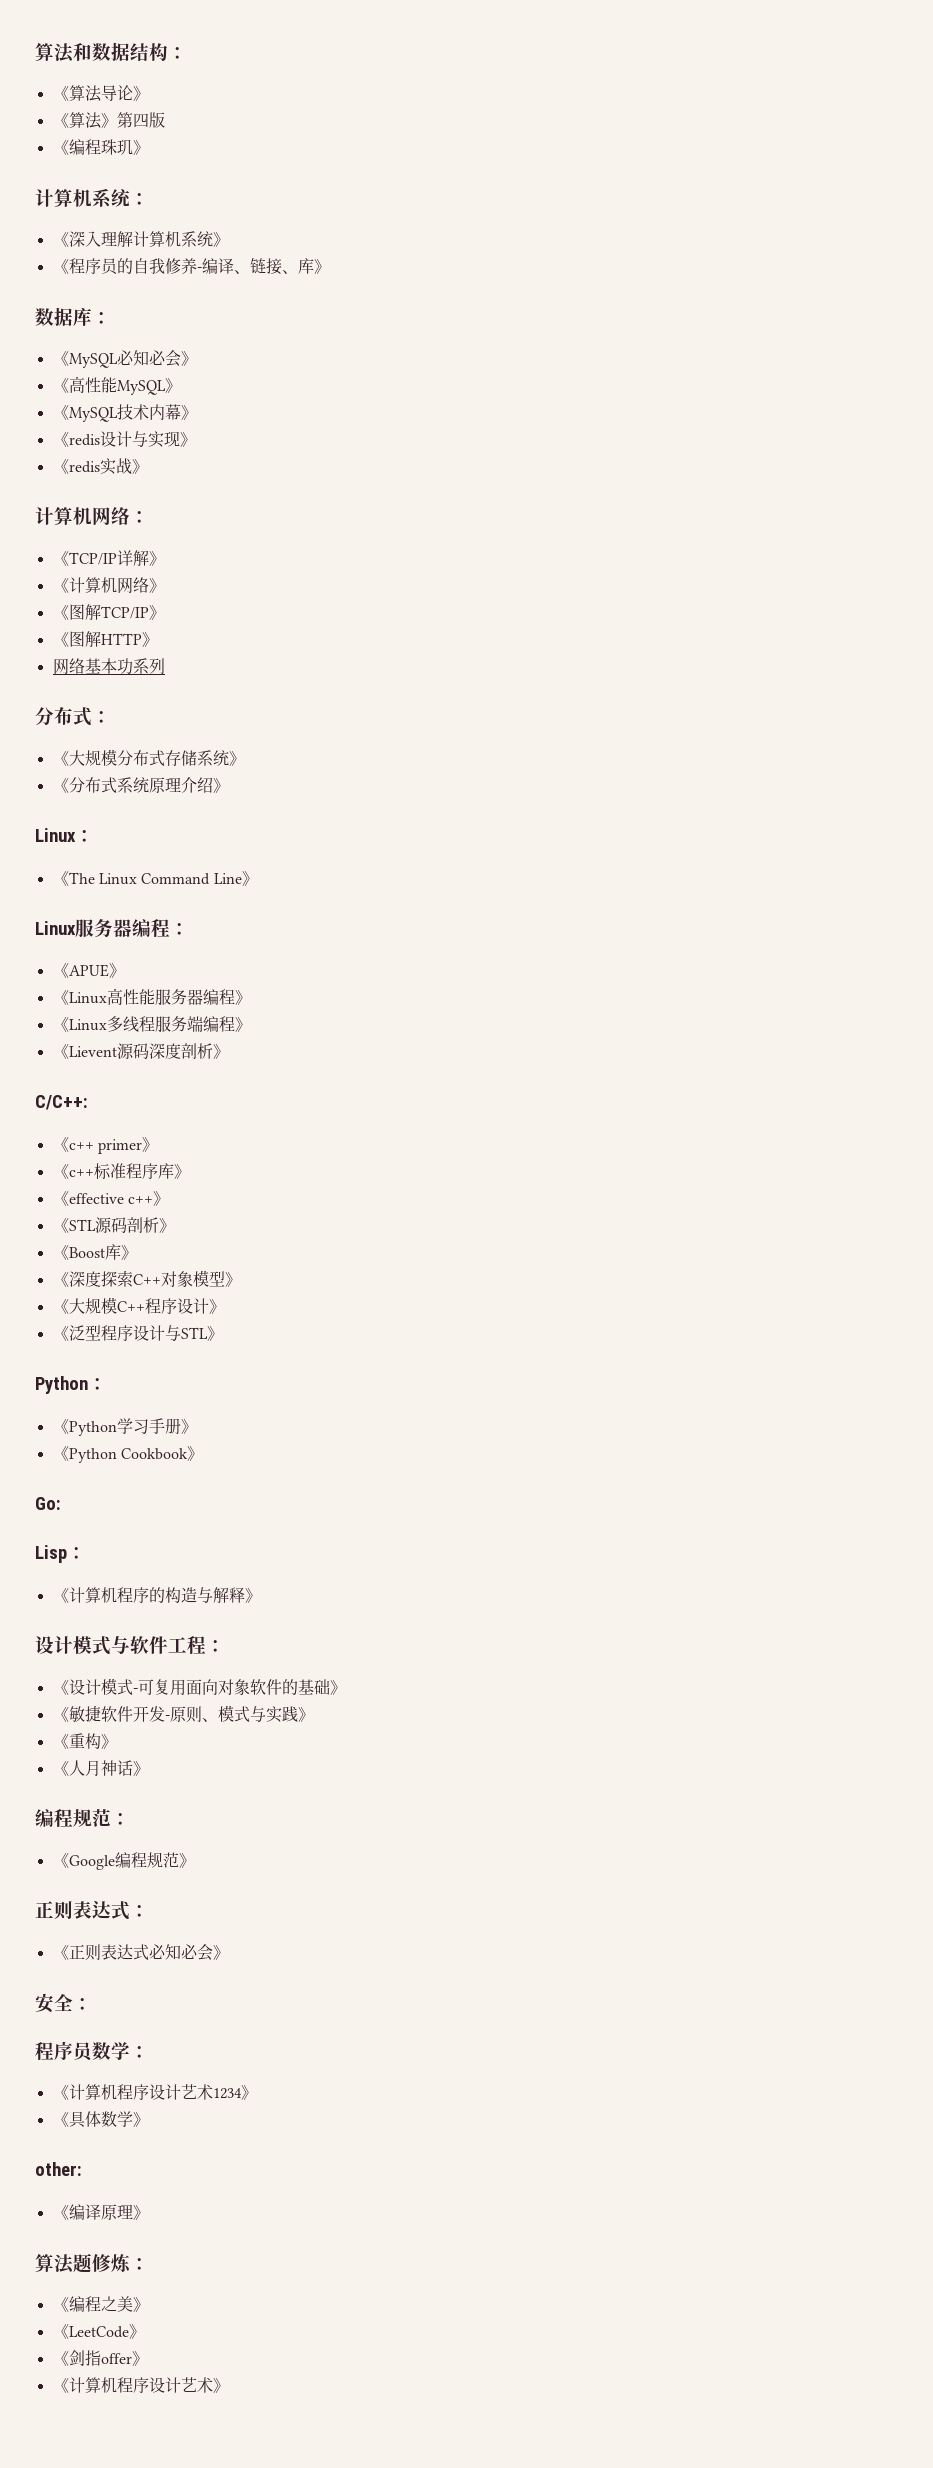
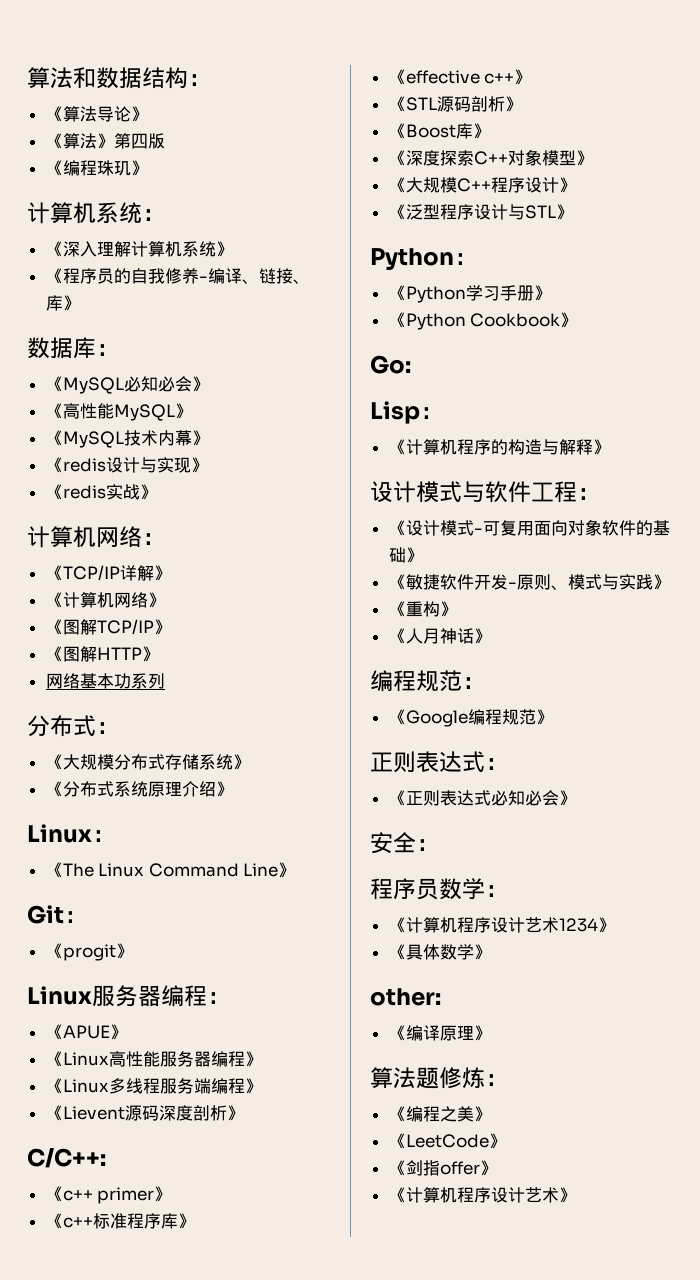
(258, 878) none -> [27,905,87,924] [45,943,133,961] // Git： // 《progit》

